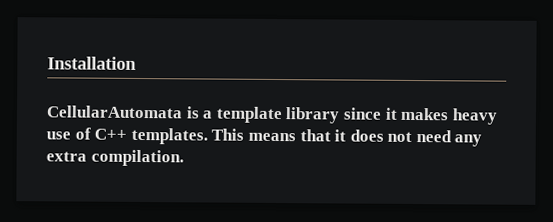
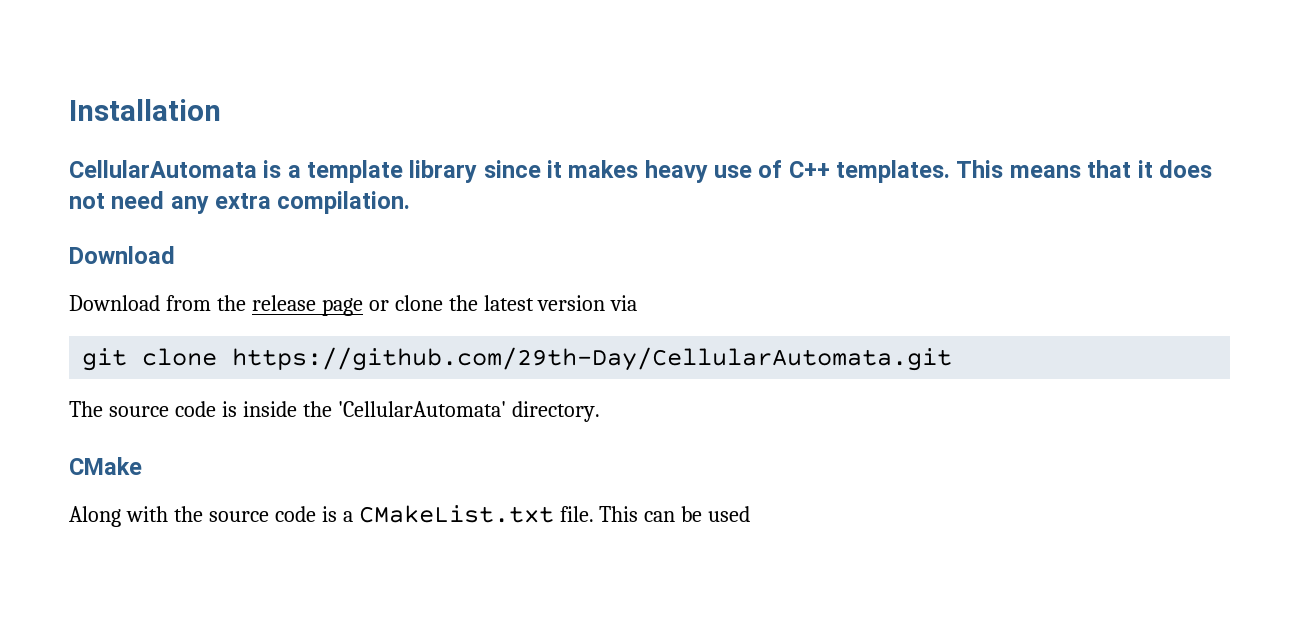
(184, 158) none -> [69,246,175,264] [69,295,638,316] [82,347,953,371] [69,401,600,422] [69,457,142,475] [69,505,751,527] // Download // Download from the release page or clone the latest version via // git clone https://github.com/29th-Day/CellularAutomata.git // The source code is inside the 'CellularAutomata' directory. // CMake // Along with the source code is a CMakeList.txt file. This can be used

